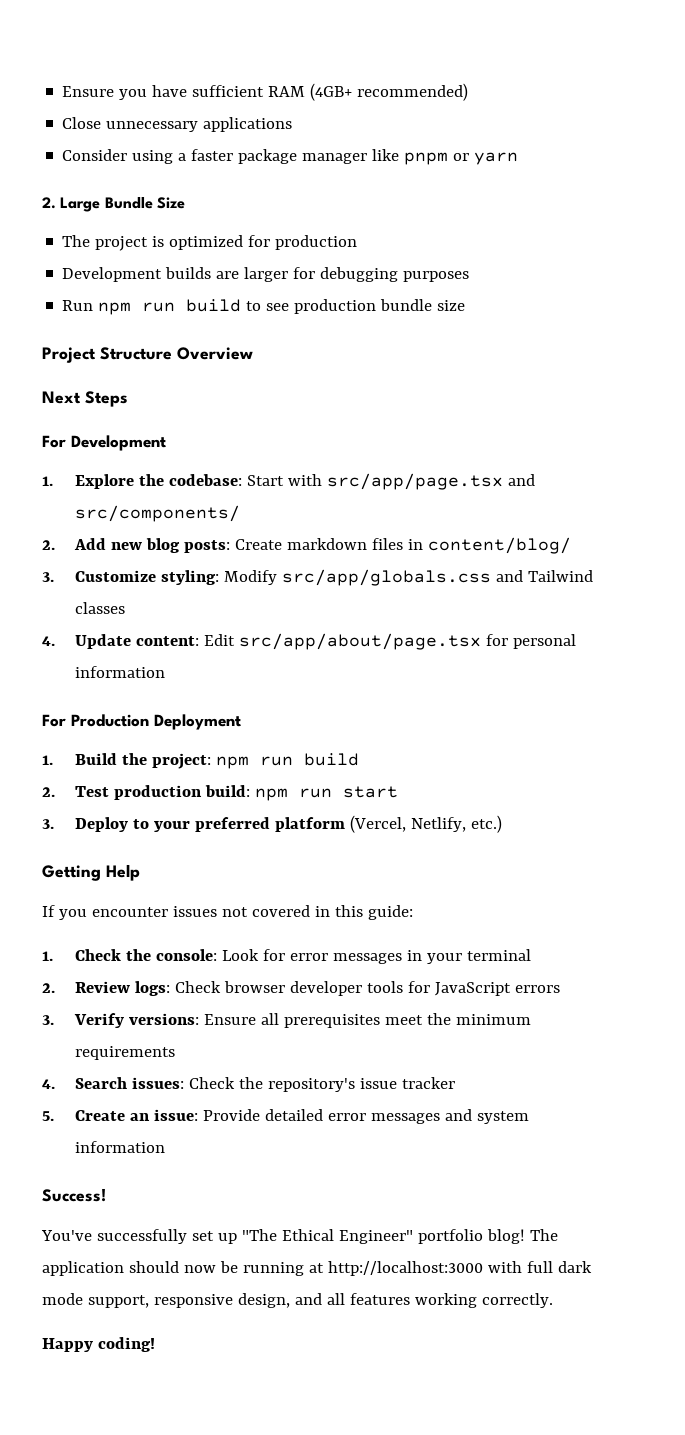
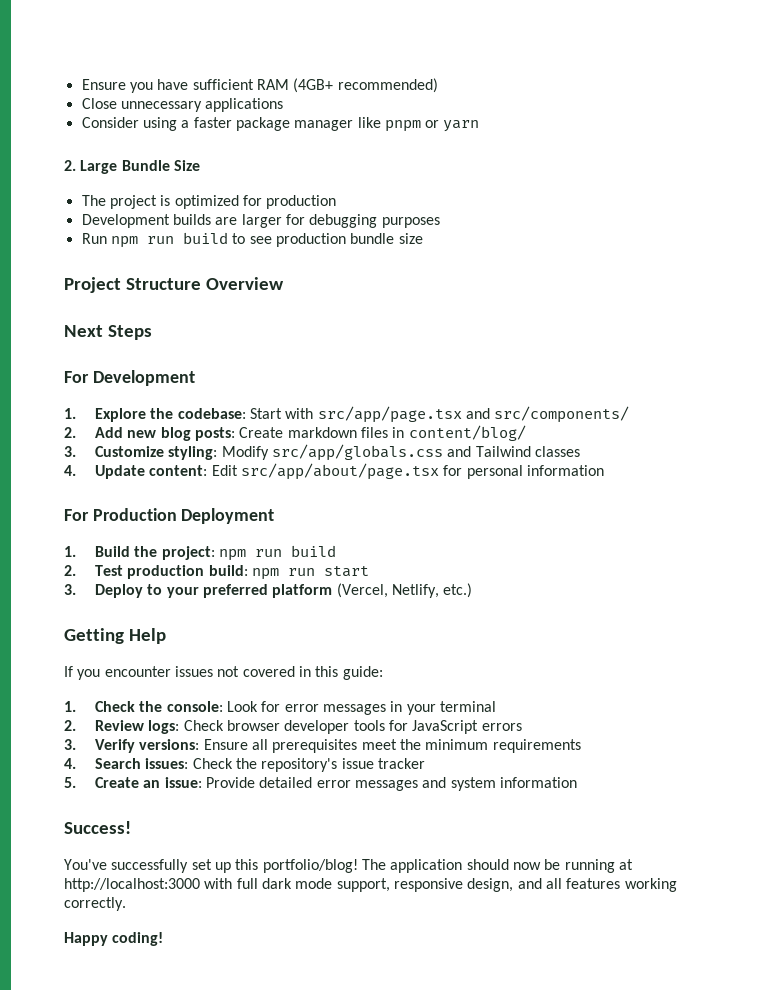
[241,1229,525,1244] "The Ethical Engineer" portfolio blog! -> [235,859,358,873] this portfolio/blog!

